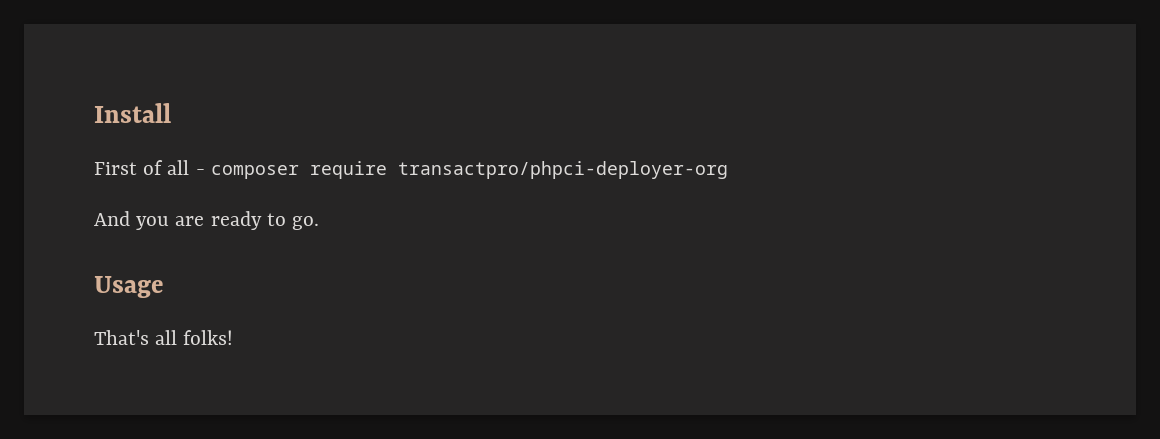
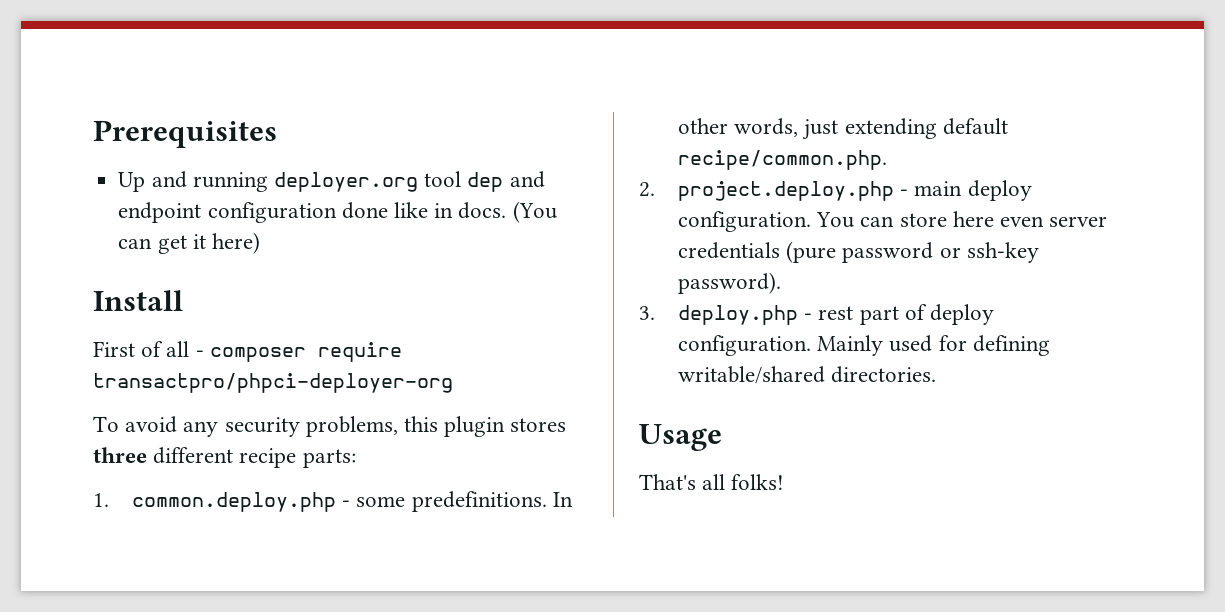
(94, 113) none -> [93,120,277,148] [118,171,545,192] [118,201,557,223] [118,232,260,254] Prerequisites // Up and running deployer.org tool dep and endpoint configuration done like in docs. (You can get it here) //
[94,211,320,230] And you are ready to go. -> [93,416,567,437] [93,447,356,468] [93,491,573,512] [678,118,1008,140] [678,150,888,170] [639,180,1032,201] [678,211,1108,232] [678,241,1039,263] [678,272,782,294] [639,304,995,325] [678,335,1050,356] [678,366,937,384] To avoid any security problems, this plugin stores three different recipe parts: // 1. common.deploy.php - some predefinitions. In other words, just extending default recipe/common.php. // 2. project.deploy.php - main deploy configuration. You can store here even server credentials (pure password or ssh-key password). // 3. deploy.php - rest part of deploy configuration. Mainly used for defining writable/shared directories.

